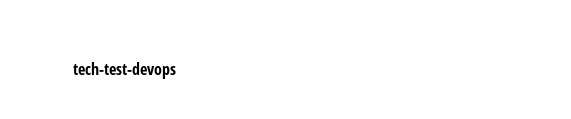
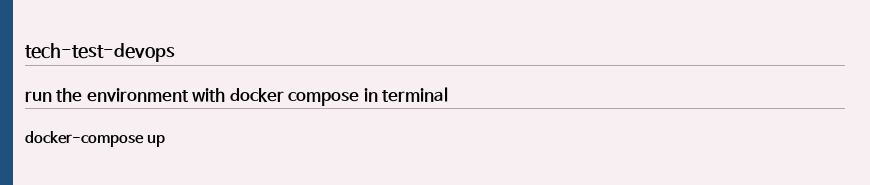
(176, 70) none -> [25,87,449,106] [25,131,166,147] // run the environment with docker compose in terminal // docker-compose up

